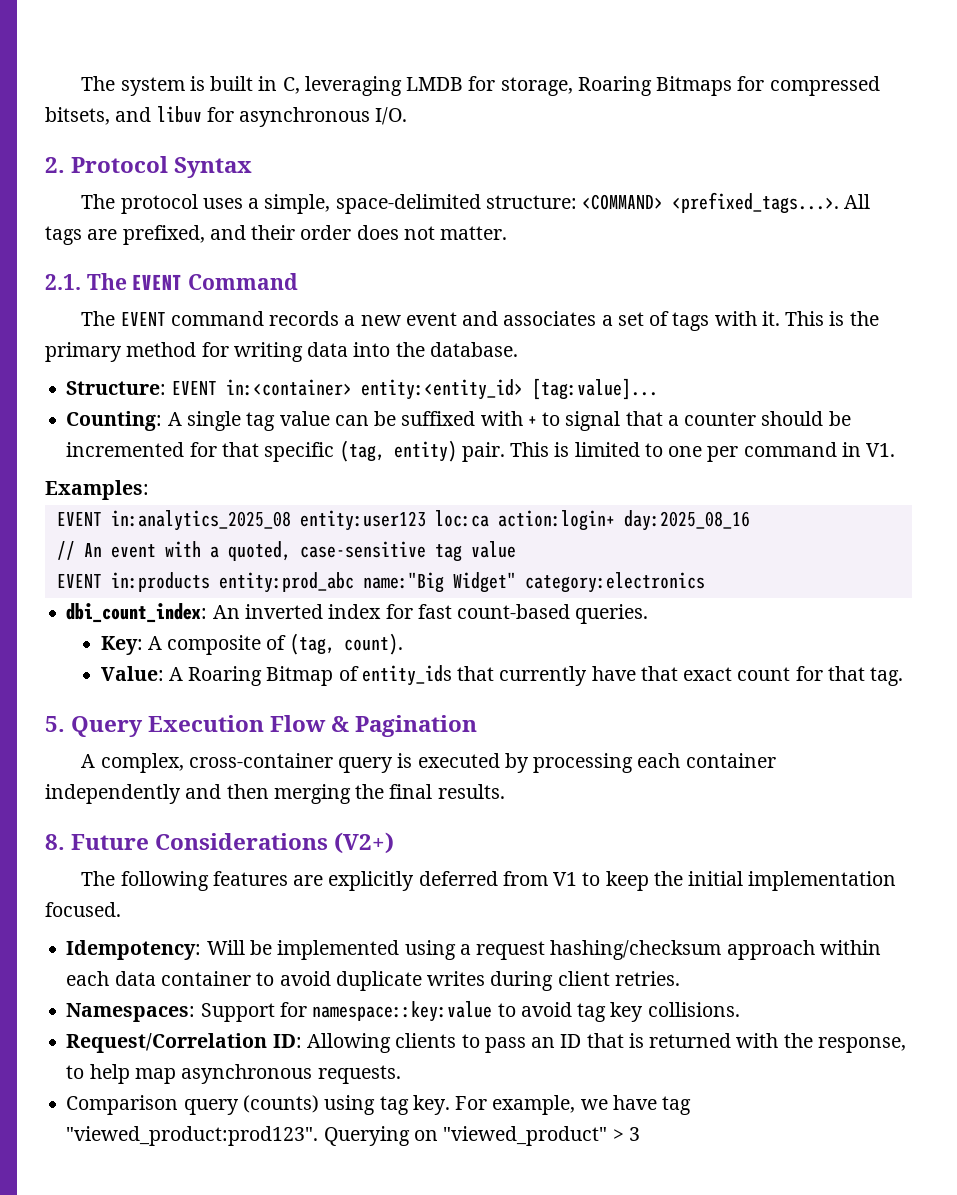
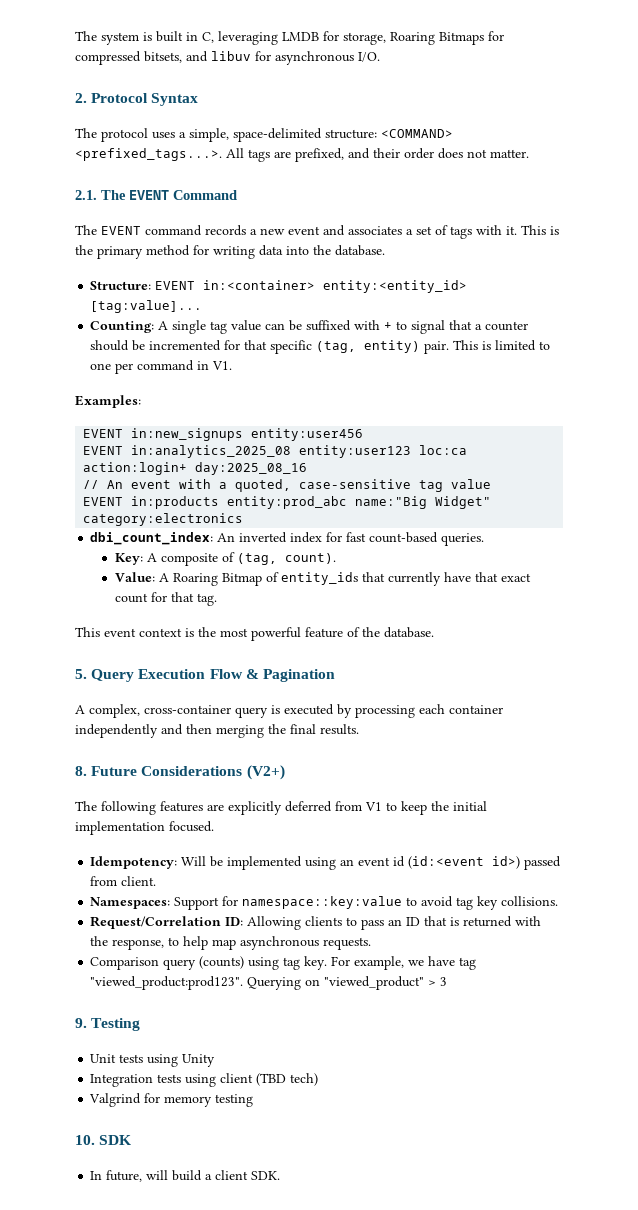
(149, 490) none -> [83,428,364,441] // EVENT in:new_signups entity:user456
(904, 676) none -> [75,627,434,641] // This event context is the most powerful feature of the database.
[459,940,881,960] [66,971,680,991] a request hashing/checksum approach within each data container to avoid duplicate writes during client retries. -> [340,856,562,870] [90,876,157,886] an event id (id:<event id>) passed from client.
(640, 1134) none -> [75,1018,141,1031] [90,1054,216,1067] [90,1073,319,1087] [89,1093,254,1107] [75,1135,132,1145] [90,1170,281,1182] // 9. Testing // Unit tests using Unity // Integration tests using client (TBD tech) // Valgrind for memory testing // 10. SDK // In future, will build a client SDK.

